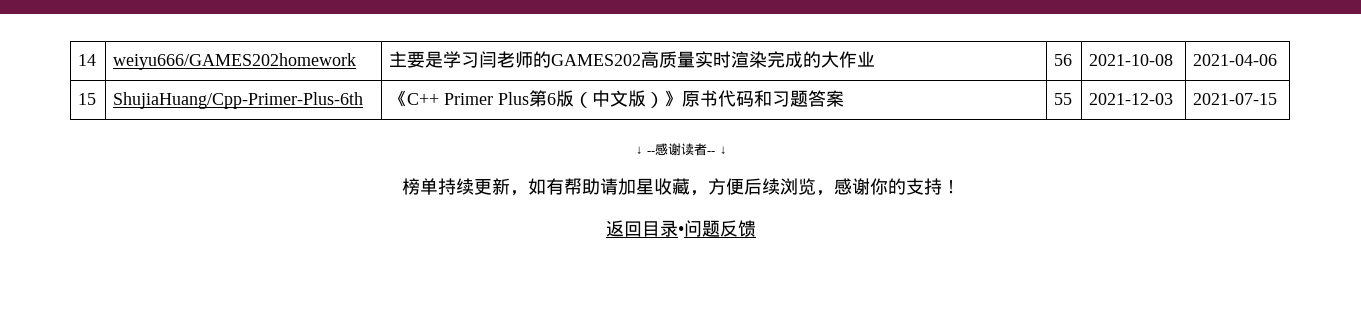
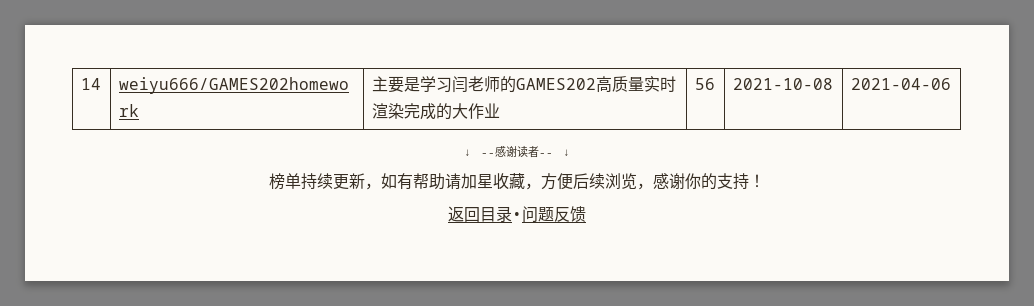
[77,93,96,105] [112,92,363,109] [388,90,844,108] [1053,93,1072,105] [1088,93,1173,105] [1192,93,1277,105] // 15 | ShujiaHuang/Cpp-Primer-Plus-6th | 《C++ Primer Plus第6版（中文版）》原书代码和习题答案 | 55 | 2021-12-03 | 2021-07-15 -> (951, 84) none

